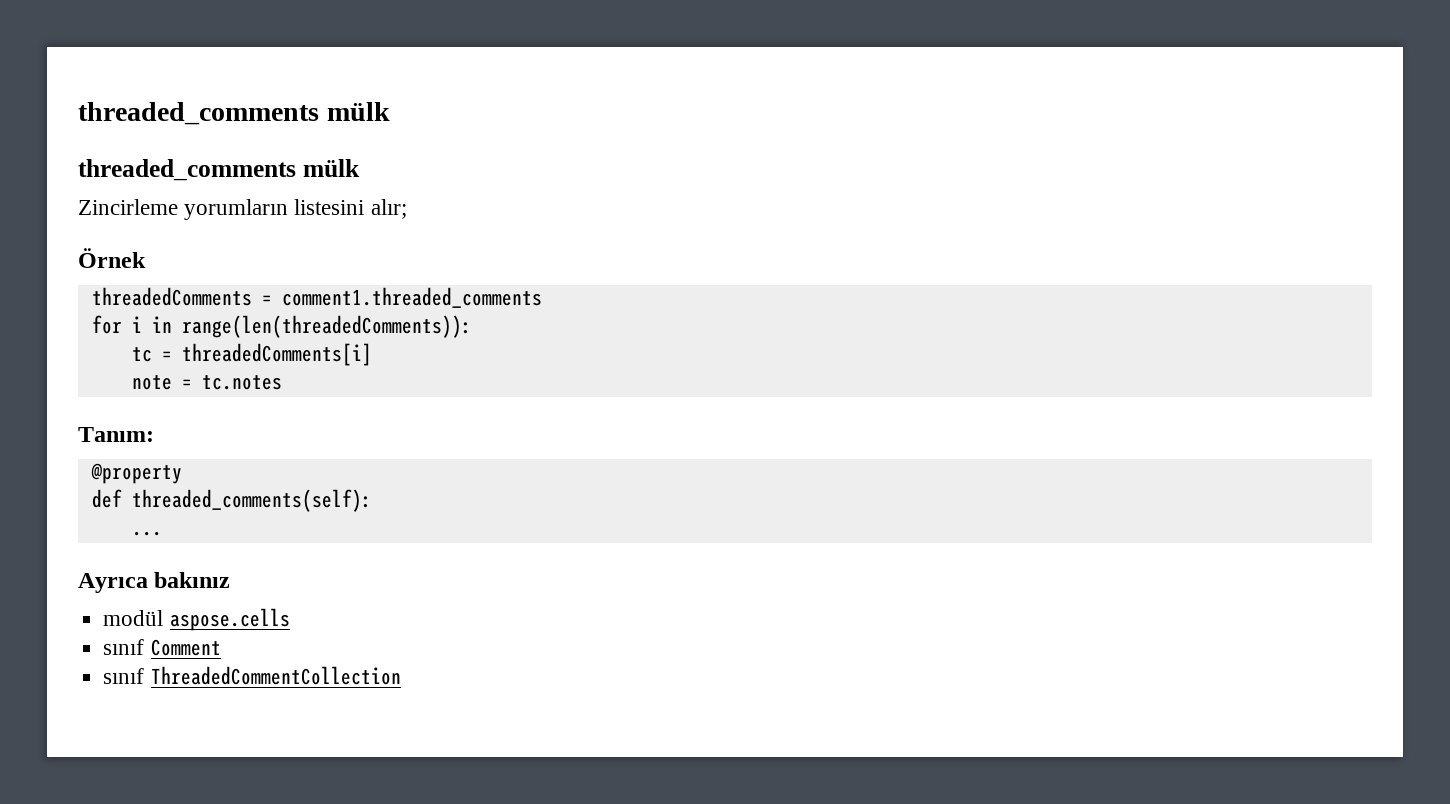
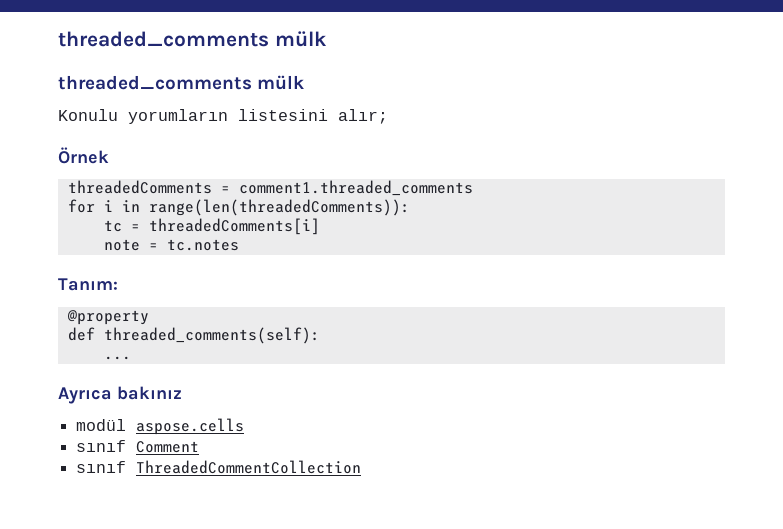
[78,199,178,215] Zincirleme -> [58,109,118,121] Konulu

